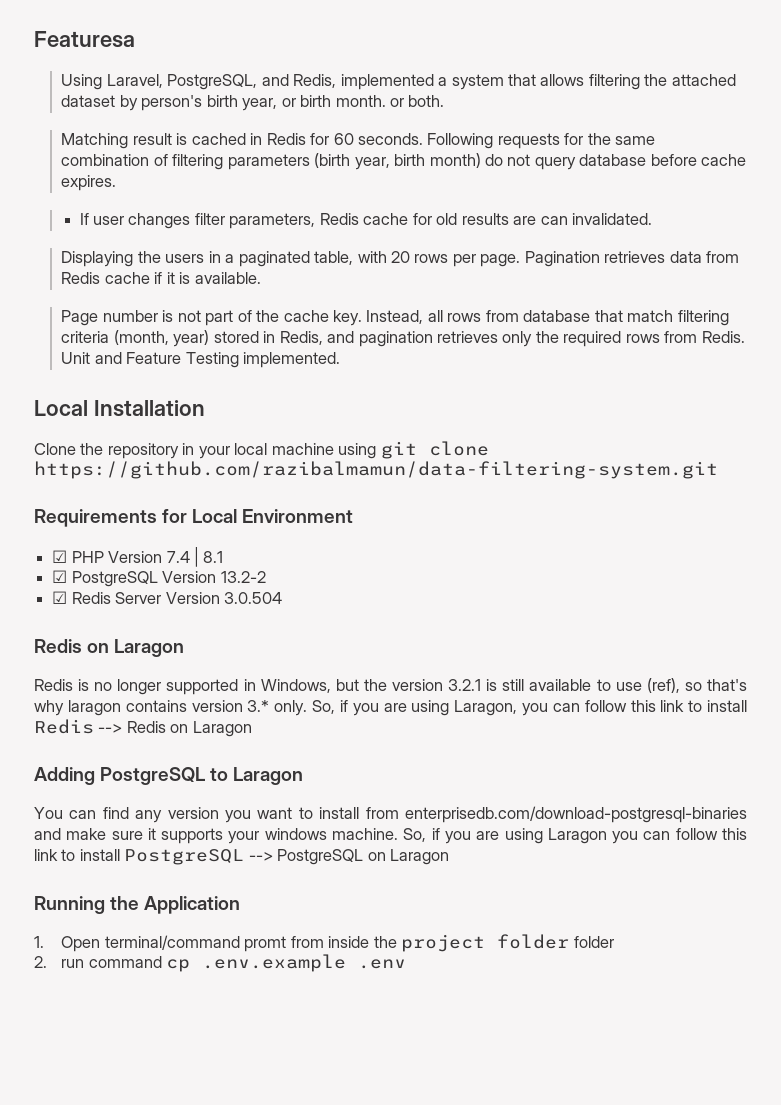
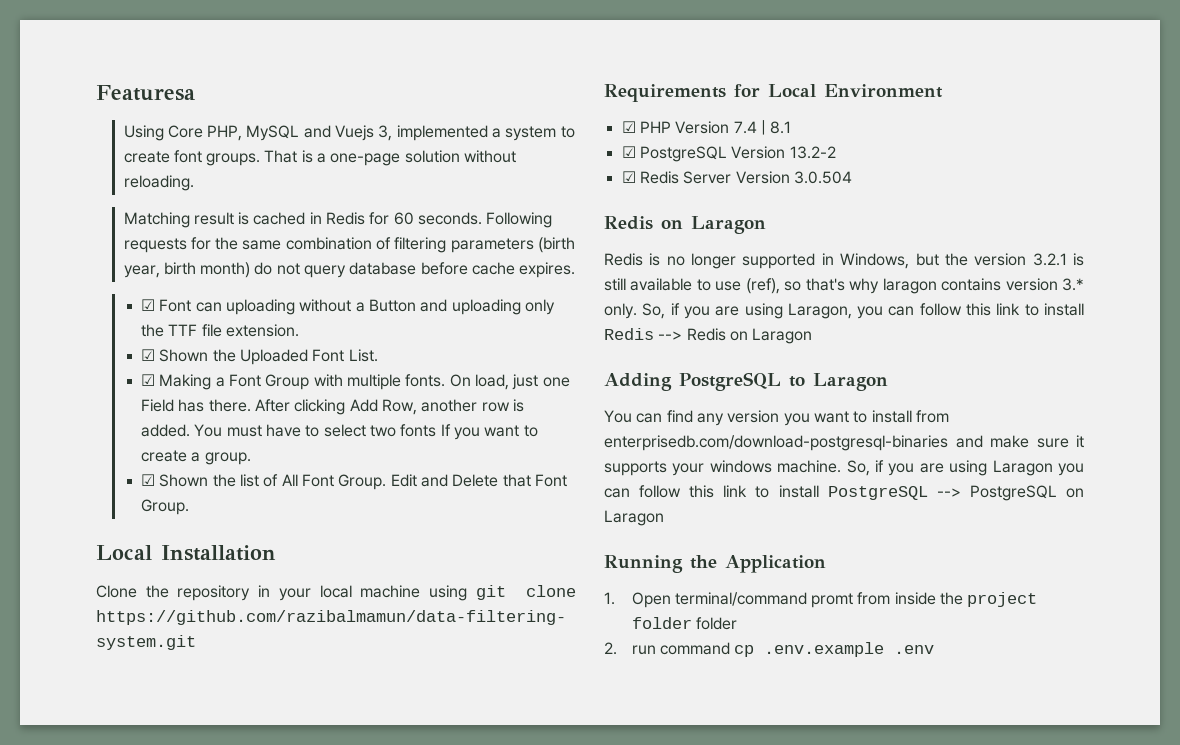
[106,74,736,90] [61,95,445,111] Laravel, PostgreSQL, and Redis, implemented a system that allows filtering the attached dataset by person's birth year, or birth month. or both. -> [167,125,575,141] [123,150,517,166] [123,175,194,191] Core PHP, MySQL and Vuejs 3, implemented a system to create font groups. That is a one-page solution without reloading.
[79,213,652,229] [61,251,740,267] [61,272,261,284] [61,310,729,326] [61,330,745,347] [61,352,341,368] If user changes filter parameters, Redis cache for old results are can invalidated. // Displaying the users in a paginated table, with 20 rows per page. Pagination retrieves data from Redis cache if it is available. // Page number is not part of the cache key. Instead, all rows from database that match filtering criteria (month, year) stored in Redis, and pagination retrieves only the required rows from Redis. Unit and Feature Testing implemented. -> [141,299,555,315] [141,324,300,337] [141,349,378,365] [141,374,570,390] [141,399,524,415] [141,424,538,440] [141,450,251,465] [141,474,567,490] [141,499,190,515] ☑ Font can uploading without a Button and uploading only the TTF file extension. // ☑ Shown the Uploaded Font List. // ☑ Making a Font Group with multiple fonts. On load, just one Field has there. After clicking Add Row, another row is added. You must have to select two fonts If you want to create a group. // ☑ Shown the list of All Font Group. Edit and Delete that Font Group.

